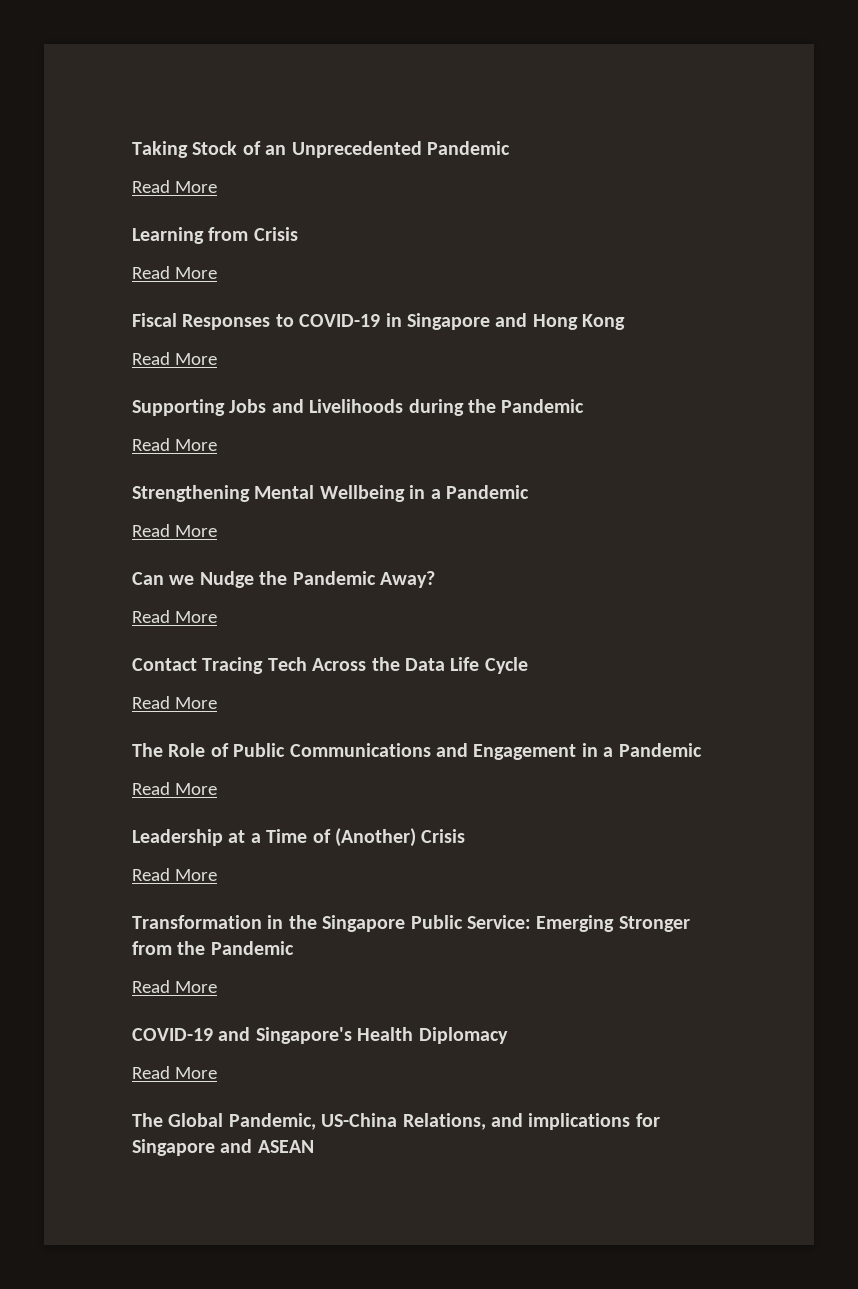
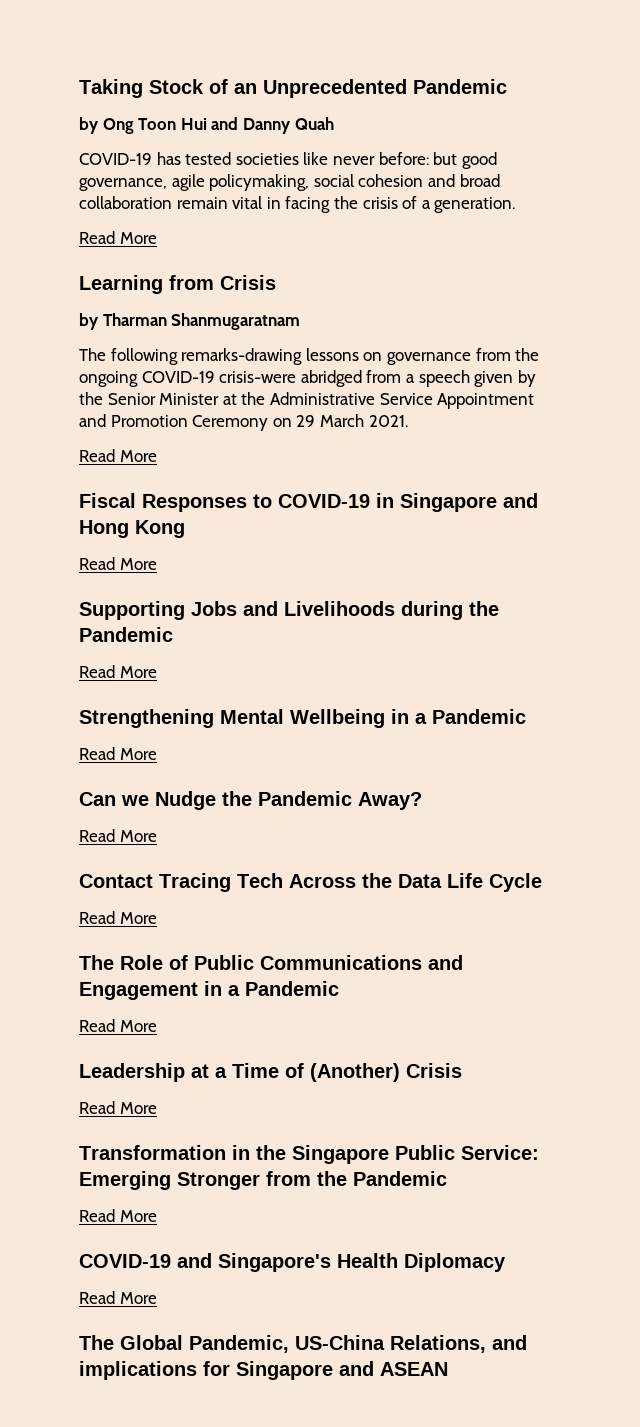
(510, 148) none -> [79,117,334,134] [79,152,497,169] [79,174,500,191] [79,196,516,213] // by Ong Toon Hui and Danny Quah // COVID-19 has tested societies like never before: but good governance, agile policymaking, social cohesion and broad collaboration remain vital in facing the crisis of a generation.
(298, 234) none -> [79,313,301,330] [79,348,540,365] [79,370,536,387] [79,392,535,409] [79,414,408,431] // by Tharman Shanmugaratnam // The following remarks-drawing lessons on governance from the ongoing COVID-19 crisis-were abridged from a speech given by the Senior Minister at the Administrative Service Appointment and Promotion Ceremony on 29 March 2021.

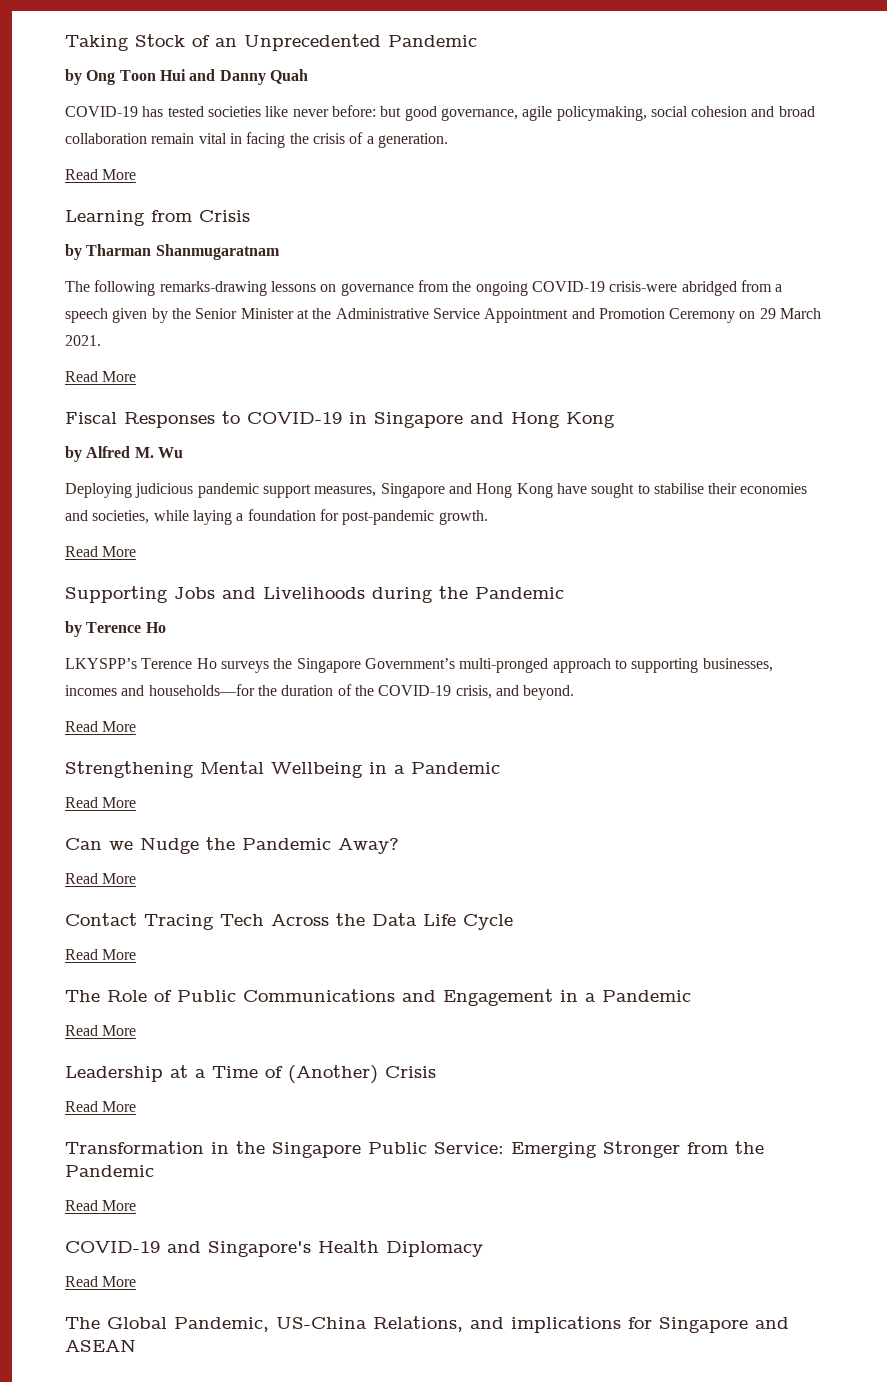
(185, 529) none -> [65,446,183,462] [65,483,808,498] [65,509,488,525] // by Alfred M. Wu // Deploying judicious pandemic support measures, Singapore and Hong Kong have sought to stabilise their economies and societies, while laying a foundation for post-pandemic growth.
(173, 634) none -> [65,621,166,637] [65,658,773,673] [65,684,575,700] // by Terence Ho // LKYSPP’s Terence Ho surveys the Singapore Government’s multi-pronged approach to supporting businesses, incomes and households—for the duration of the COVID-19 crisis, and beyond.

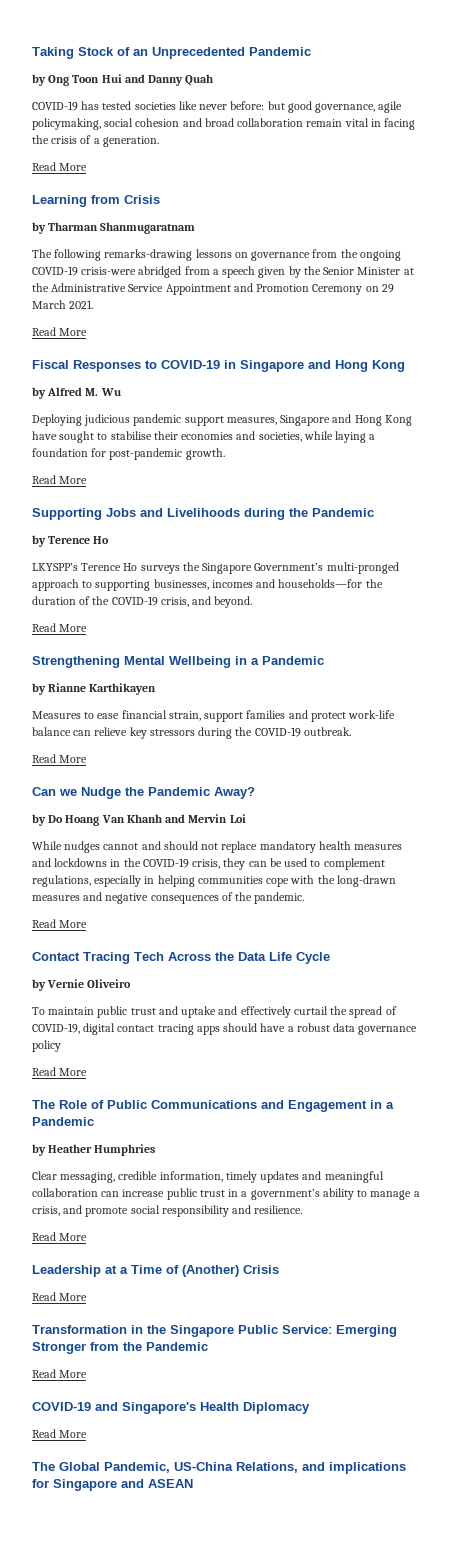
(500, 768) none -> [32,683,157,695] [32,710,396,722] [32,727,351,739] // by Rianne Karthikayen // Measures to ease financial strain, support families and protect work-life balance can relieve key stressors during the COVID-19 outbreak.
(399, 846) none -> [32,814,246,826] [32,841,403,853] [32,858,385,870] [32,875,396,887] [32,892,305,904] // by Do Hoang Van Khanh and Mervin Loi // While nudges cannot and should not replace mandatory health measures and lockdowns in the COVID-19 crisis, they can be used to complement regulations, especially in helping communities cope with the long-drawn measures and negative consequences of the pandemic.
(513, 922) none -> [32,979,132,991] [32,1006,397,1018] [32,1023,418,1035] [32,1040,61,1052] // by Vernie Oliveiro // To maintain public trust and uptake and effectively curtail the spread of COVID-19, digital contact tracing apps should have a robust data governance policy
(691, 996) none -> [32,1144,156,1156] [32,1171,384,1183] [32,1188,420,1200] [32,1205,303,1217] // by Heather Humphries // Clear messaging, credible information, timely updates and meaningful collaboration can increase public trust in a government’s ability to manage a crisis, and promote social responsibility and resilience.

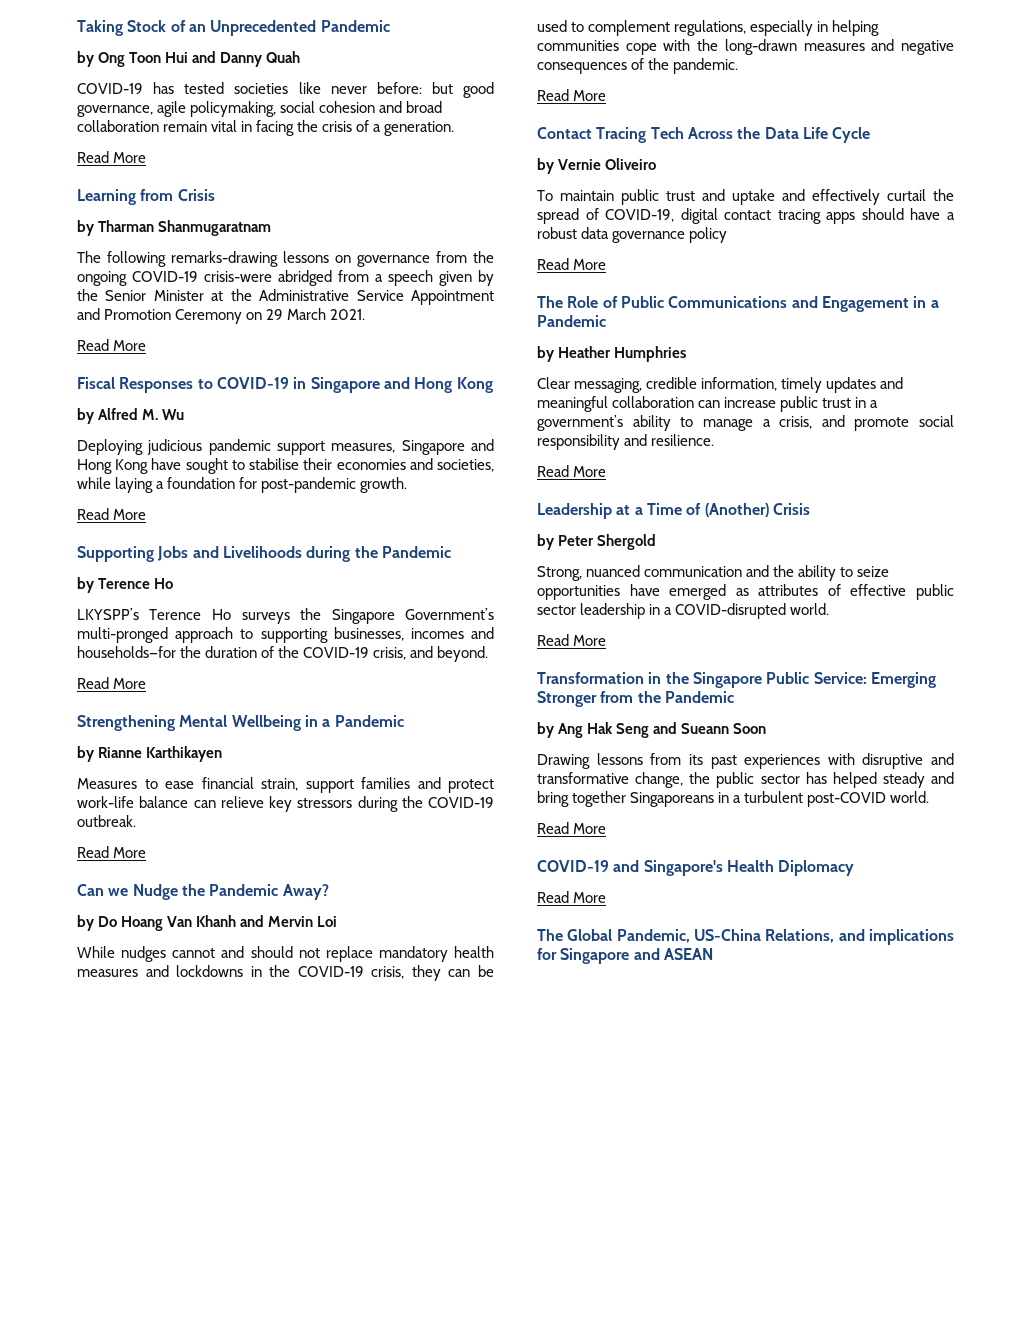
(279, 1269) none -> [537,534,657,550] [537,565,890,581] [537,584,954,600] [537,603,830,619] // by Peter Shergold // Strong, nuanced communication and the ability to seize opportunities have emerged as attributes of effective public sector leadership in a COVID-disrupted world.
(208, 1346) none -> [537,722,767,738] [537,753,954,769] [537,772,954,788] [537,791,930,807] // by Ang Hak Seng and Sueann Soon // Drawing lessons from its past experiences with disruptive and transformative change, the public sector has helped steady and bring together Singaporeans in a turbulent post-COVID world.

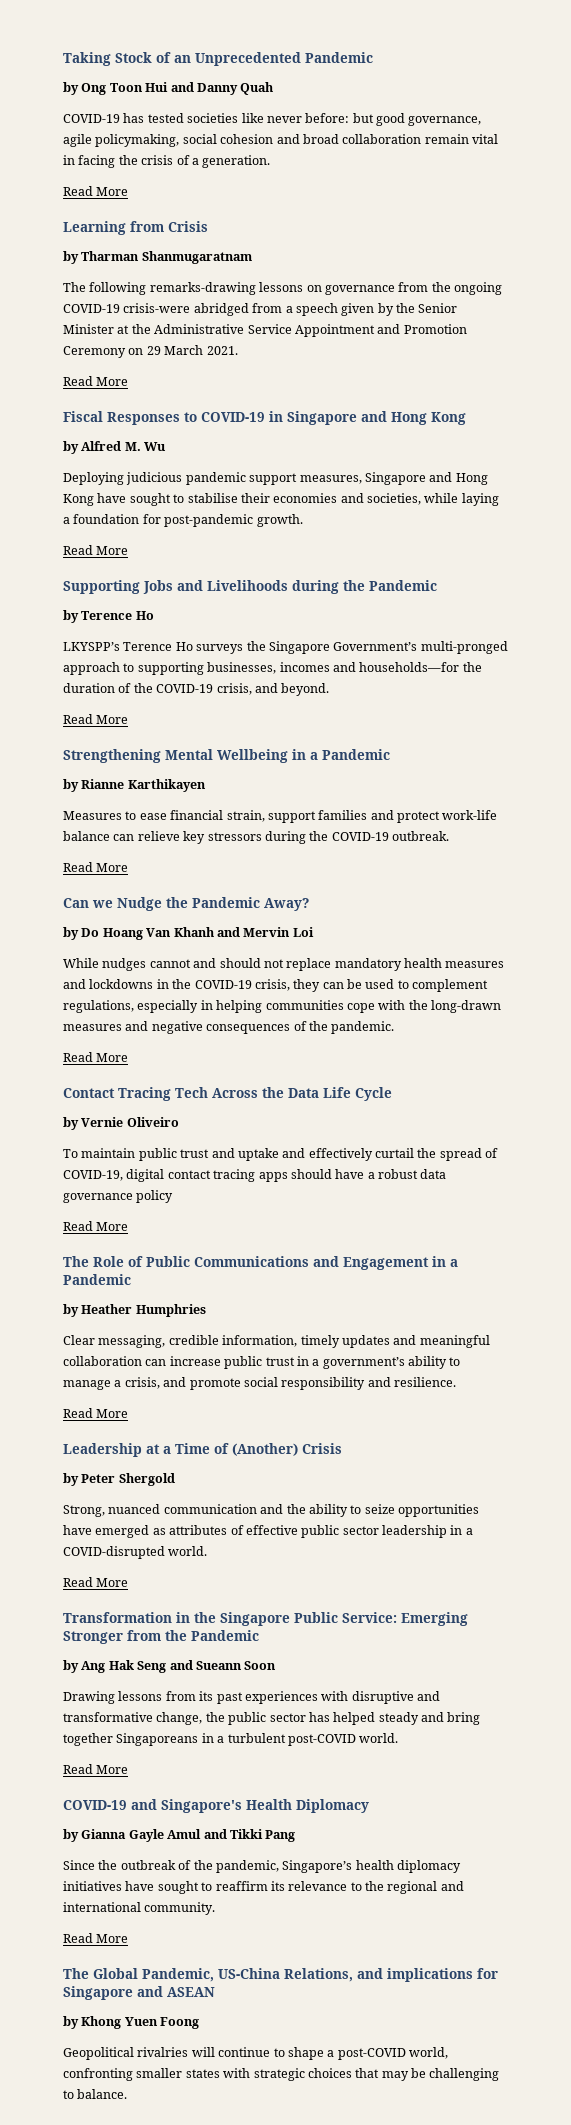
(855, 868) none -> [63,1829,296,1842] [63,1860,461,1873] [63,1881,464,1894] [63,1902,216,1915] // by Gianna Gayle Amul and Tikki Pang // Since the outbreak of the pandemic, Singapore’s health diplomacy initiatives have sought to reaffirm its relevance to the regional and international community.
(713, 954) none -> [63,2016,200,2029] [63,2047,448,2060] [63,2068,500,2081] [63,2089,128,2099] // by Khong Yuen Foong // Geopolitical rivalries will continue to shape a post-COVID world, confronting smaller states with strategic choices that may be challenging to balance.

